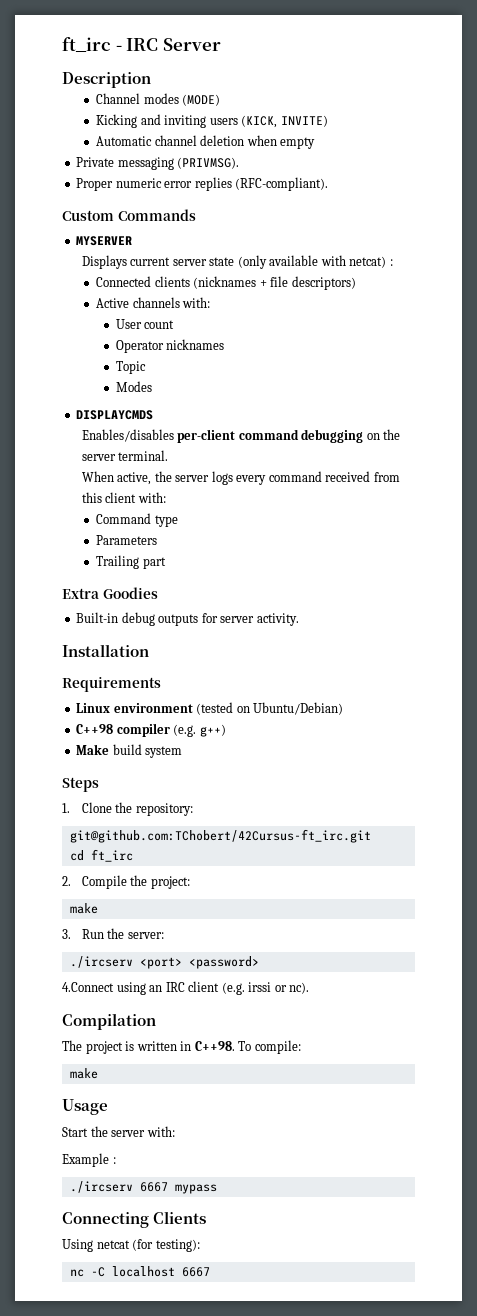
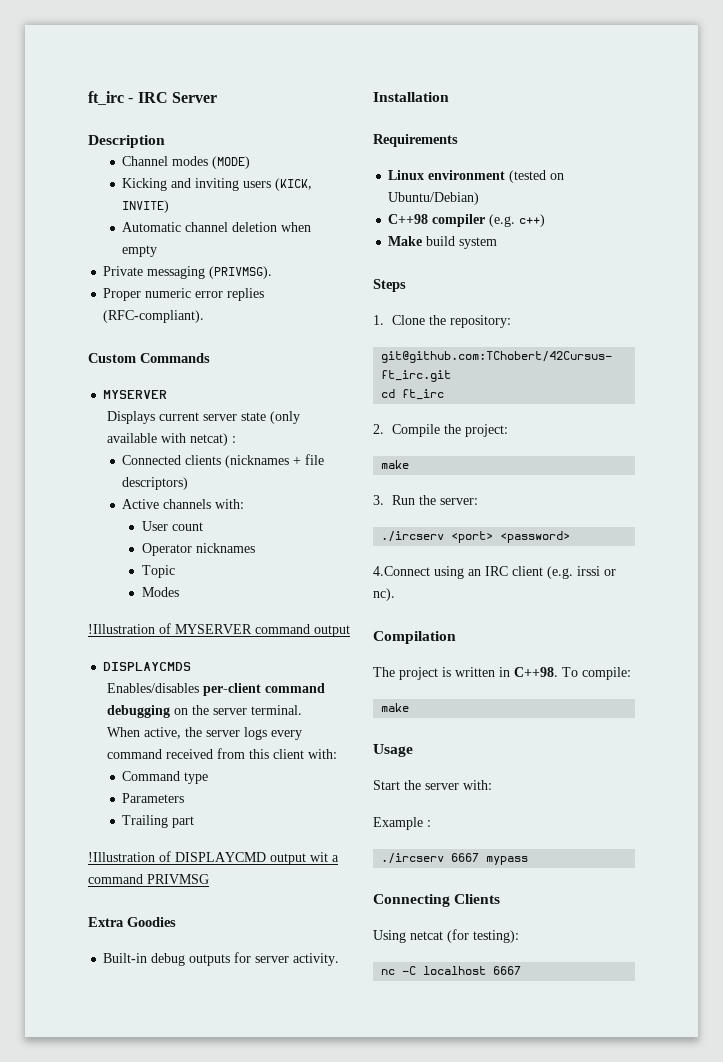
(152, 386) none -> [88,623,350,637] // !Illustration of MYSERVER command output
(166, 563) none -> [88,851,339,865] [88,874,209,884] // !Illustration of DISPLAYCMD output wit a command PRIVMSG
[199,724,226,737] g++) -> [519,214,546,227] c++)

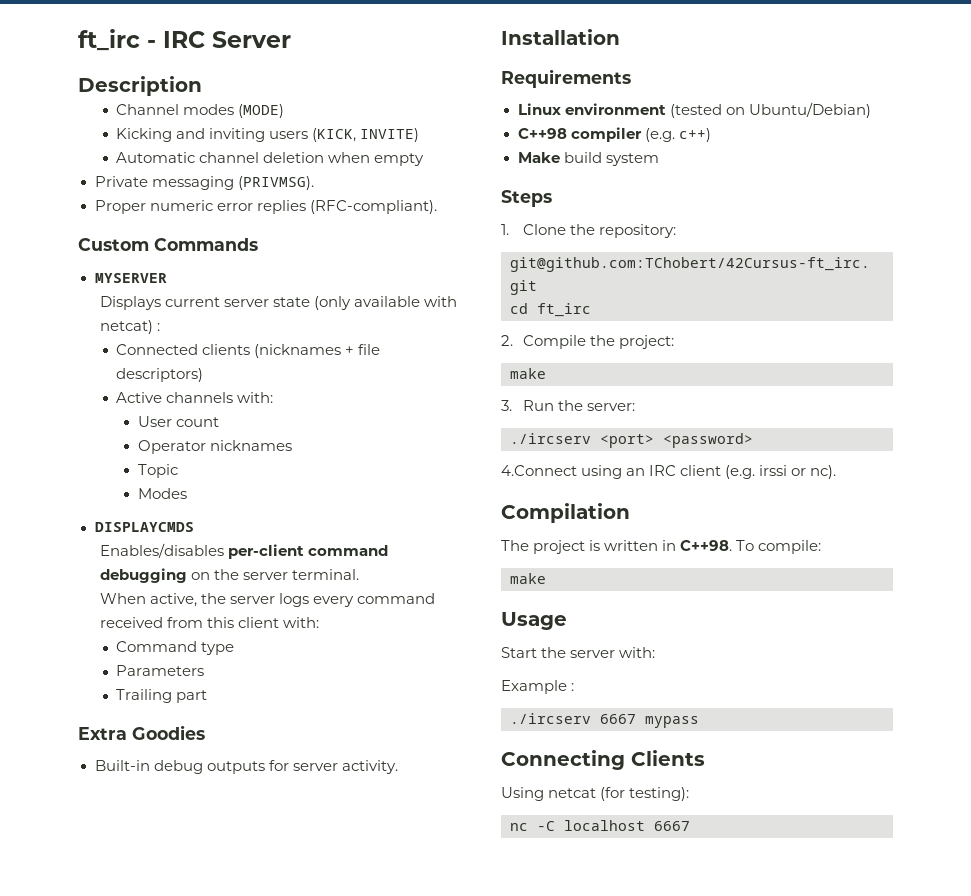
[88,623,350,637] // !Illustration of MYSERVER command output -> (187, 493) none
[88,851,339,865] [88,874,209,884] // !Illustration of DISPLAYCMD output wit a command PRIVMSG -> (208, 696) none

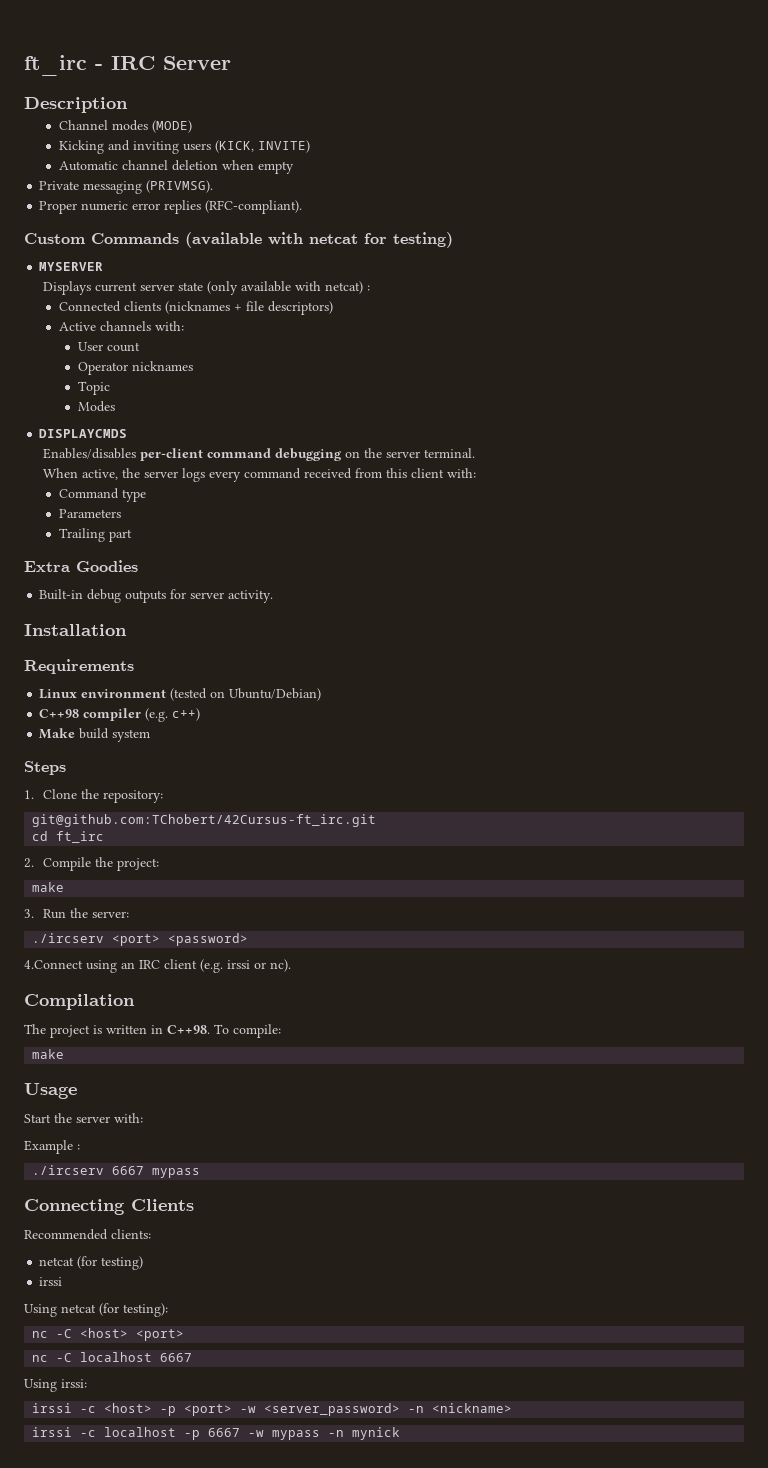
(258, 244) none -> [185,232,453,248] (available with netcat for testing)
(705, 758) none -> [24,1229,151,1240] [39,1256,144,1270] [39,1277,63,1286] // Recommended clients: // netcat (for testing) // irssi
(690, 794) none -> [32,1328,185,1341] // nc -C <host> <port>
(690, 826) none -> [24,1379,87,1392] [32,1403,513,1416] [32,1427,401,1440] // Using irssi: // irssi -c <host> -p <port> -w <server_password> -n <nickname> // irssi -c localhost -p 6667 -w mypass -n mynick

